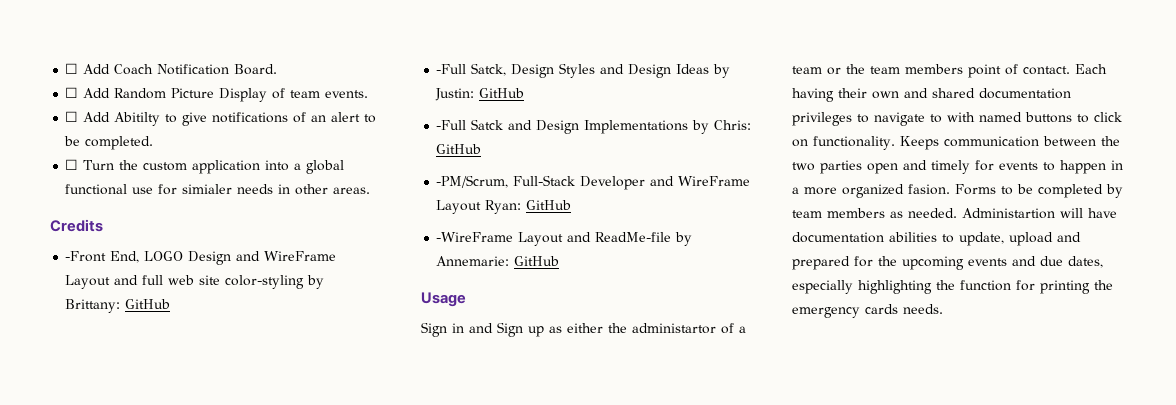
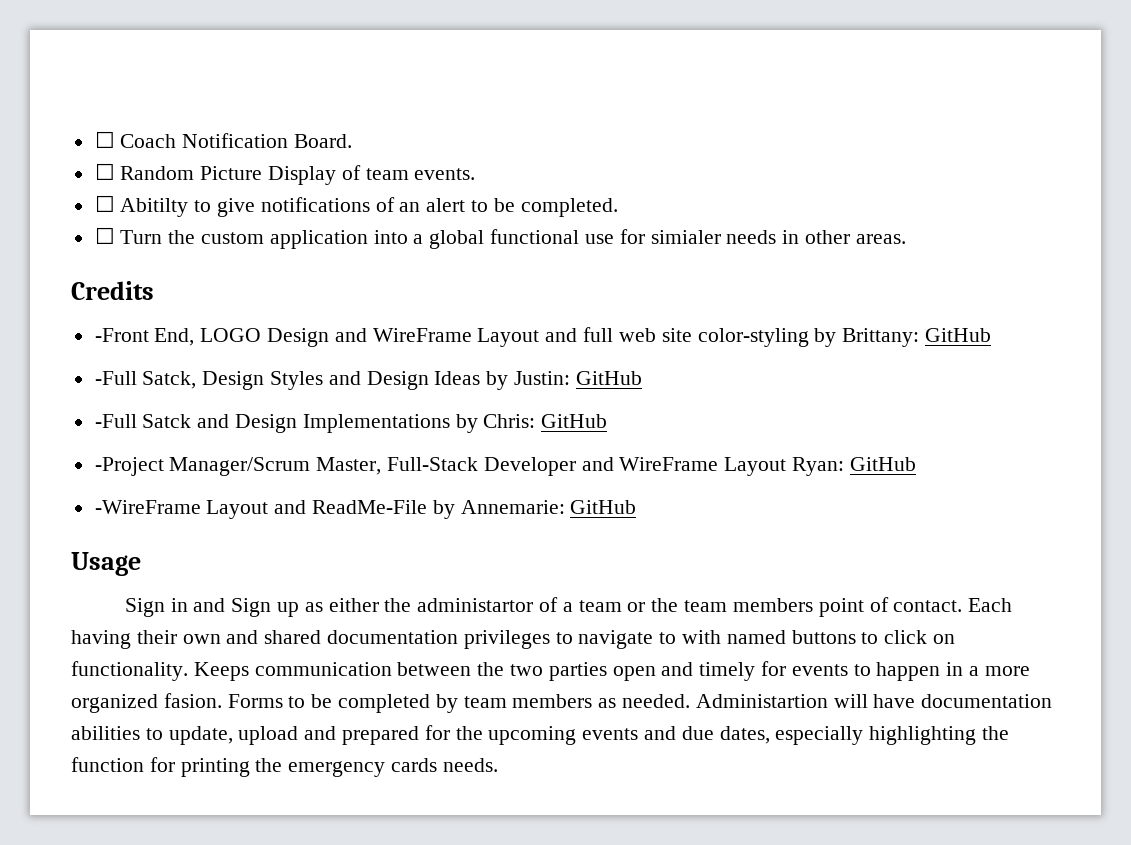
[65,63,111,74] ☐ Add -> [94,131,115,148] ☐
[83,88,111,98] Add -> (115, 171) none
[83,112,111,122] Add -> (115, 203) none
[436,175,509,188] -PM/Scrum, -> [94,457,382,476] -Project Manager/Scrum Master,
[595,232,672,242] ReadMe-file -> [312,500,428,514] ReadMe-File

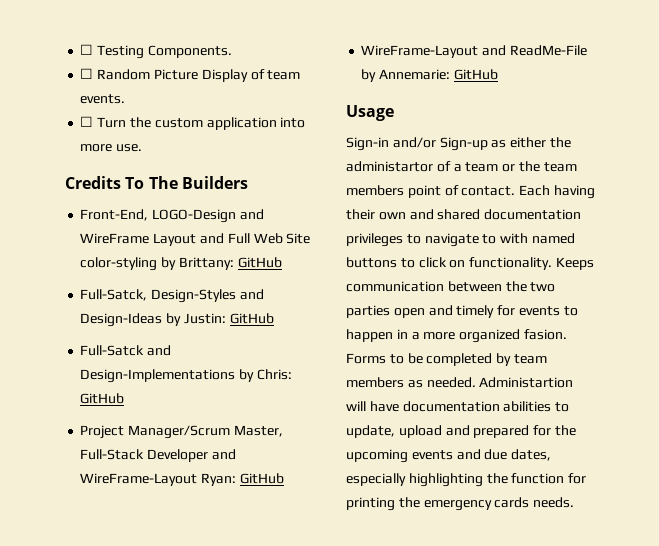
[94,131,353,148] ☐ Coach Notification Board. -> [80,44,232,59] ☐ Testing Components.
[94,195,618,217] // ☐ Abitilty to give notifications of an alert to be completed. -> (126, 99) none
[413,229,906,249] [71,281,154,300] [94,328,330,347] a global functional use for simialer needs in other areas. // Credits // -Front End, LOGO Design -> [80,144,143,152] [65,176,248,189] [80,209,237,223] more use. // Credits To The Builders // Front-End, LOGO-Design
[583,327,692,342] full web site -> [227,233,311,244] Full Web Site
[94,371,642,390] [94,414,450,433] -Full Satck, Design Styles and Design Ideas by Justin: GitHub // -Full Satck and Design Implementations -> [80,289,264,303] [80,313,274,327] [80,345,172,356] [80,369,236,383] Full-Satck, Design-Styles and Design-Ideas by Justin: GitHub // Full-Satck and Design-Implementations
[94,457,164,476] -Project -> [80,425,125,439] Project
[619,457,787,476] WireFrame Layout -> [80,473,198,486] WireFrame-Layout
[94,500,269,519] -WireFrame Layout -> [361,45,479,58] WireFrame-Layout
[124,598,300,617] Sign in and Sign up -> [346,137,488,151] Sign-in and/or Sign-up

